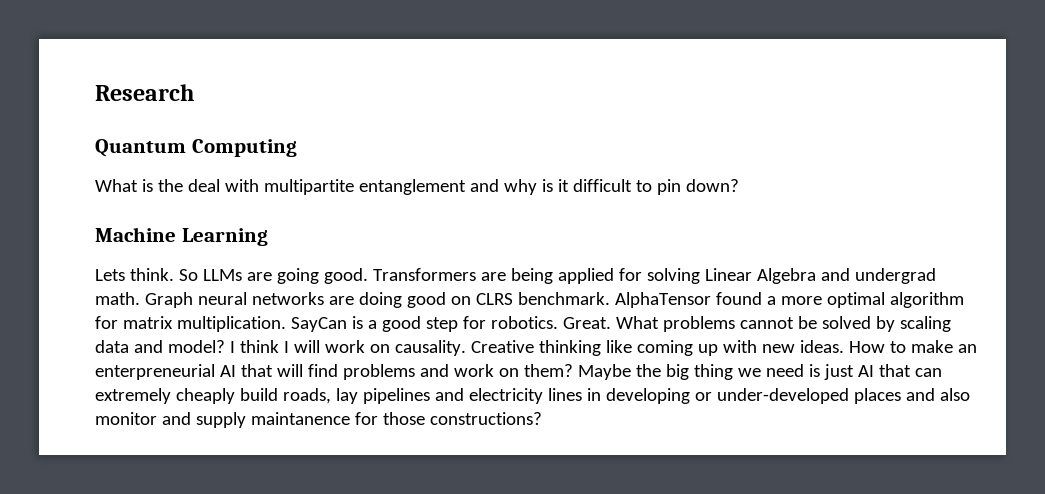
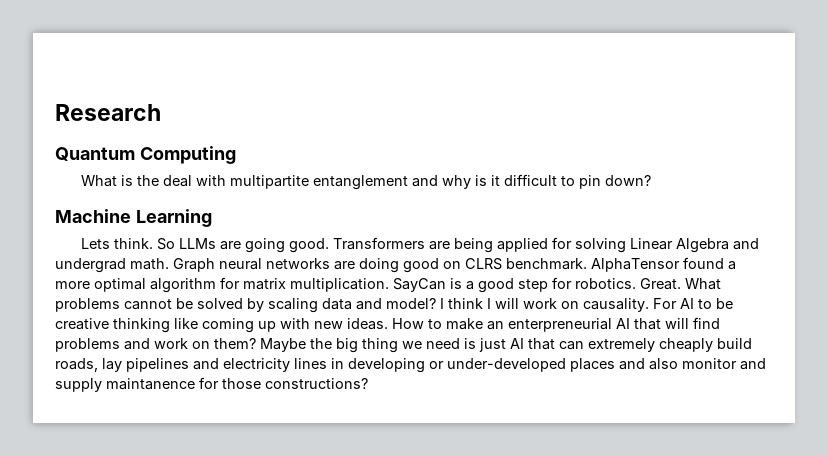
[470,340,534,353] Creative -> [653,298,733,309] [55,318,109,330] For AI to be creative

